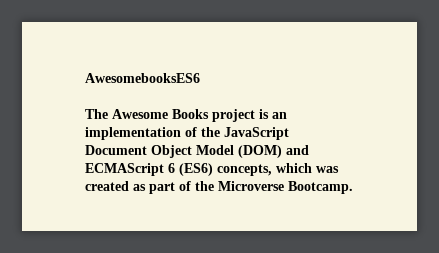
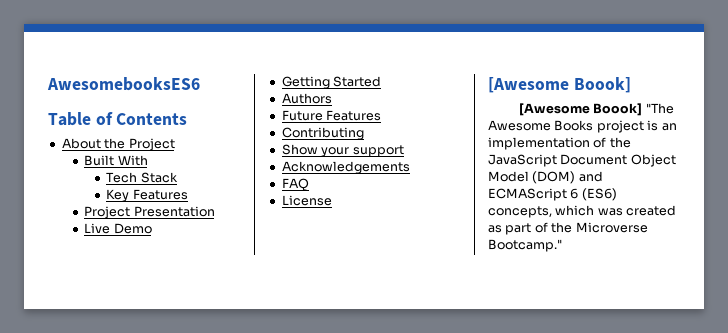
[85,109,108,119] The -> [48,112,188,126] [61,138,175,151] [84,155,148,166] [106,172,178,183] [106,189,188,202] [84,206,215,219] [84,223,152,234] [281,76,382,89] [281,93,332,104] [281,110,382,121] [281,127,364,140] [281,144,404,157] [281,161,410,174] [281,178,309,191] [281,195,332,206] [488,77,631,93] [519,103,674,116] Table of Contents // About the Project // Built With // Tech Stack // Key Features // Project Presentation // Live Demo // Getting Started // Authors // Future Features // Contributing // Show your support // Acknowledgements // FAQ // License // [Awesome Boook] // [Awesome Boook] "The
[288,181,353,194] Bootcamp. -> [488,239,562,252] Bootcamp."

